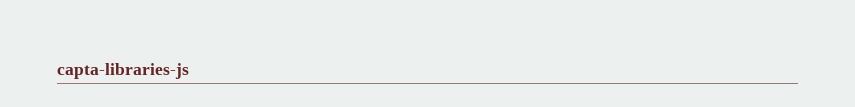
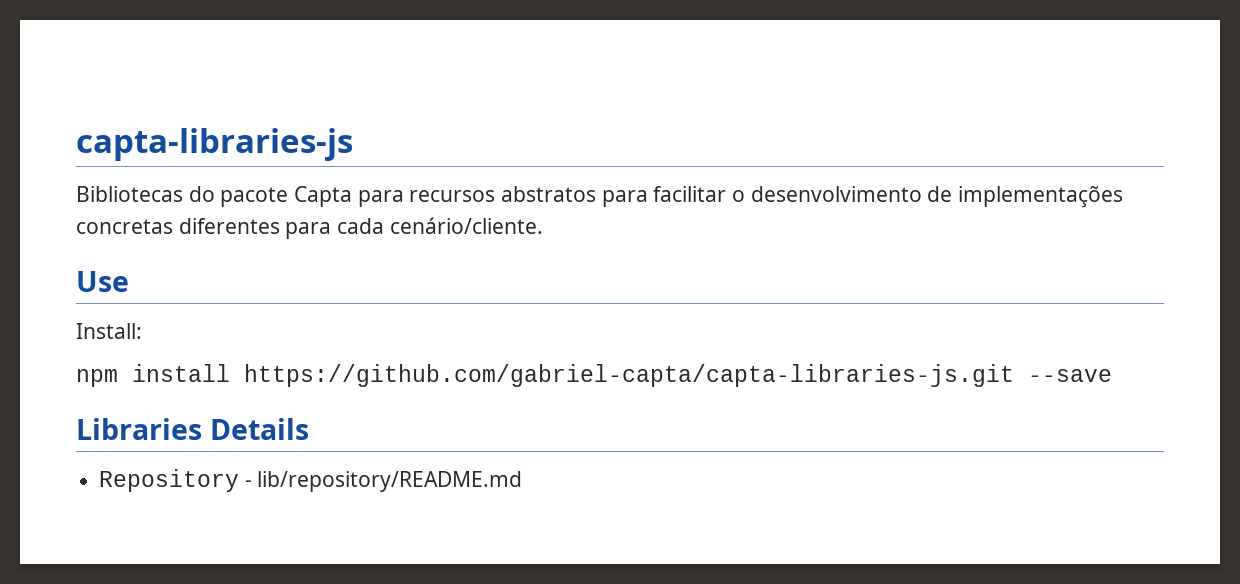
(189, 71) none -> [76,186,1124,208] [76,217,543,239] [76,271,129,292] [76,323,142,339] [76,364,1112,387] [76,418,309,440] [99,469,523,492] // Bibliotecas do pacote Capta para recursos abstratos para facilitar o desenvolvimento de implementações concretas diferentes para cada cenário/cliente. // Use // Install: // npm install https://github.com/gabriel-capta/capta-libraries-js.git --save // Libraries Details // Repository - lib/repository/README.md

